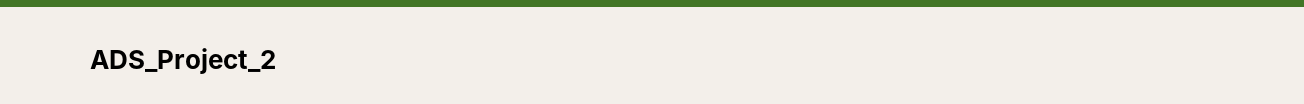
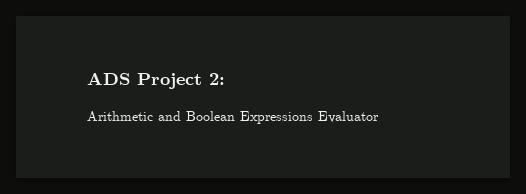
[90,48,276,74] ADS_Project_2 -> [87,72,225,89] [87,111,379,124] ADS Project 2: // Arithmetic and Boolean Expressions Evaluator

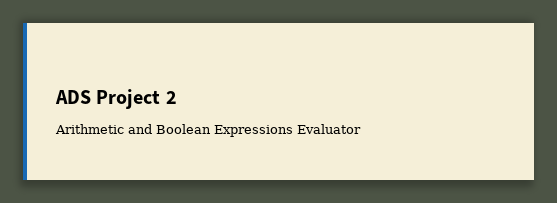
[209,73,225,85] 2: -> [165,91,177,104] 2

